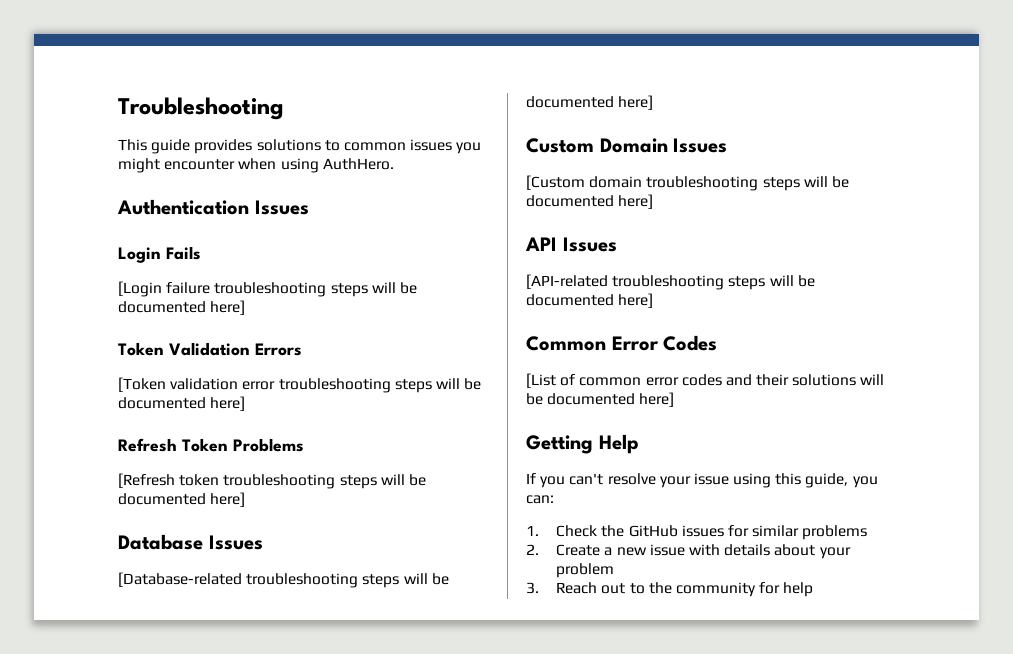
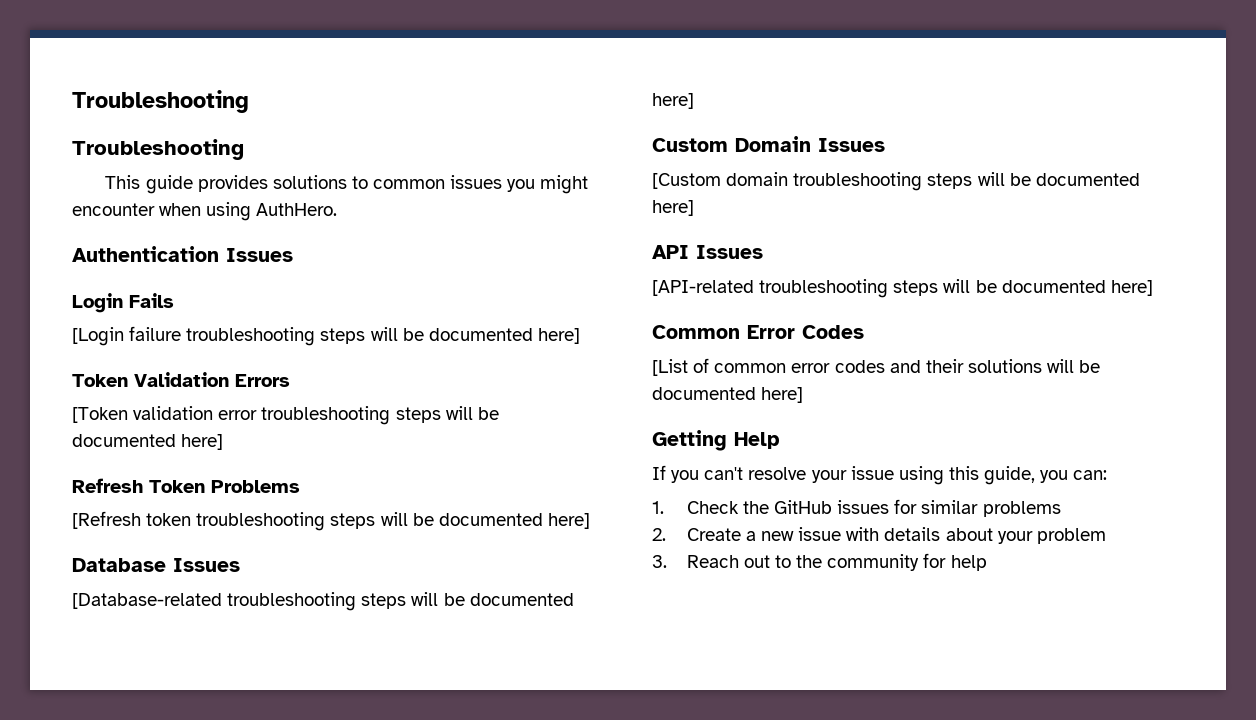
[118,97,284,120] Troubleshooting -> [72,90,249,113] [72,139,244,160] Troubleshooting // Troubleshooting

